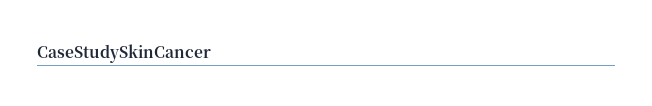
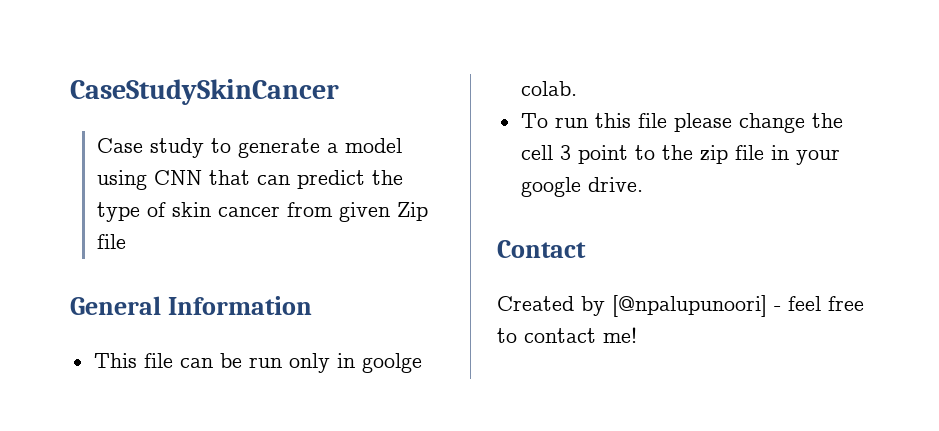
(211, 53) none -> [96,138,402,158] [96,170,403,190] [96,202,428,222] [96,234,126,249] [70,296,312,315] [93,353,422,373] [520,81,577,96] [520,113,843,133] [520,145,840,165] [520,177,643,197] [497,240,586,258] [497,295,864,317] [497,327,637,343] // Case study to generate a model using CNN that can predict the type of skin cancer from given Zip file // General Information // This file can be run only in goolge colab. // To run this file please change the cell 3 point to the zip file in your google drive. // Contact // Created by [@npalupunoori] - feel free to contact me!

